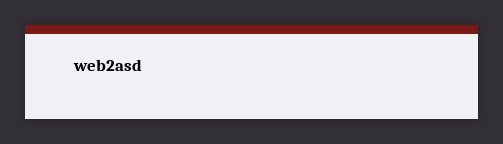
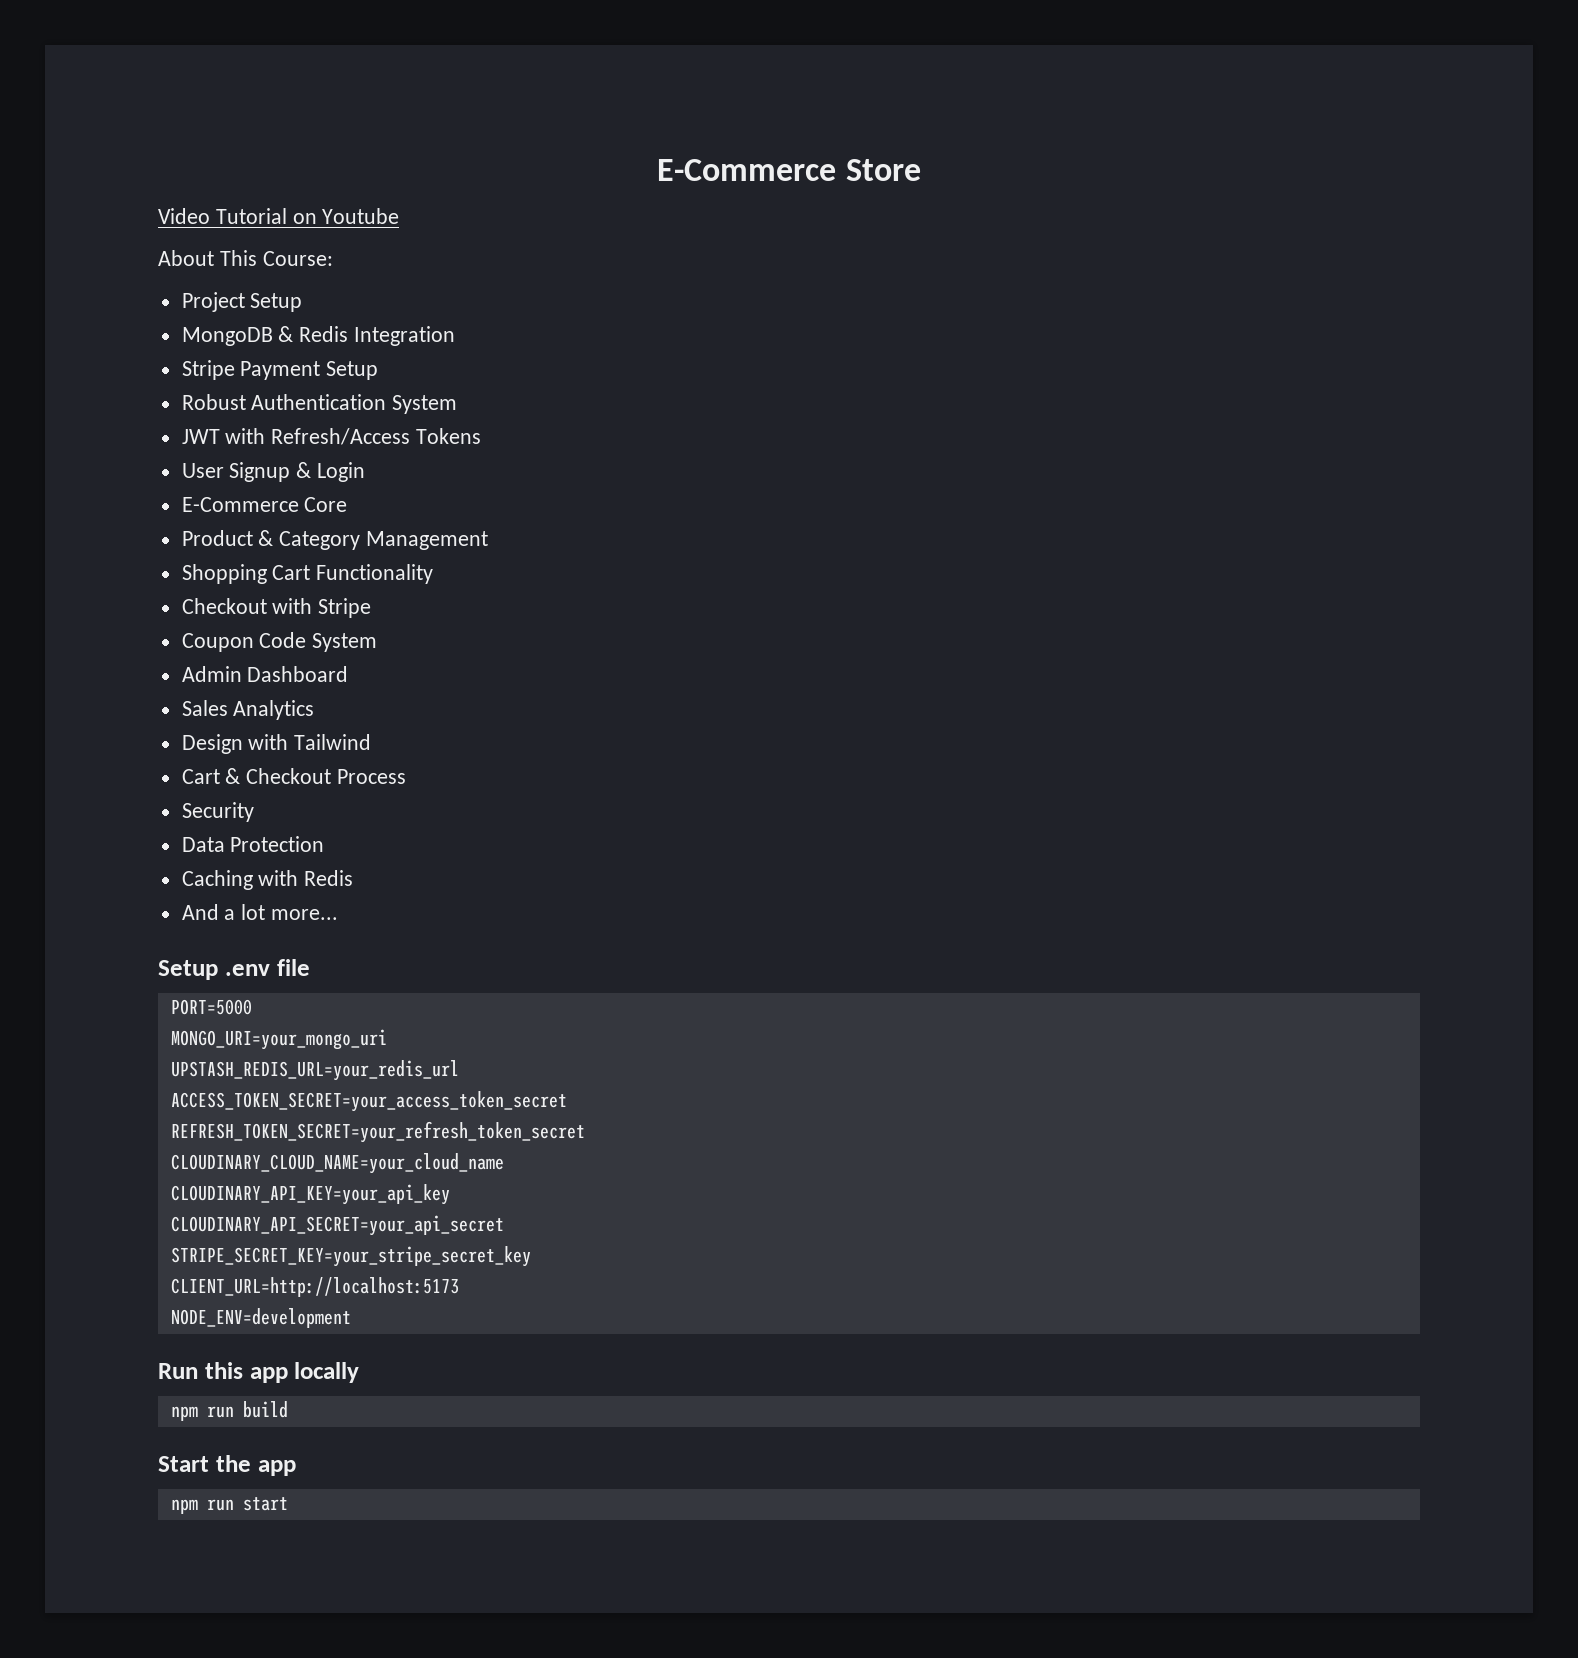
[73,59,142,71] web2asd -> [657,159,921,181] [158,208,400,224] [158,250,333,266] [181,292,303,312] [181,326,456,346] [181,360,379,380] [181,394,458,414] [181,428,482,445] [181,462,366,482] [181,497,348,512] [181,530,489,550] [181,564,434,584] [181,598,372,618] [181,632,378,652] [181,666,349,682] [181,700,315,720] [181,734,372,754] [181,768,407,784] [181,802,254,822] [181,836,325,852] [181,870,354,890] [181,904,339,920] [158,959,310,980] [170,999,252,1015] [170,1029,387,1050] [170,1060,459,1081] [170,1091,567,1112] [170,1121,585,1143] [170,1153,504,1174] [170,1184,450,1205] [170,1215,504,1236] [170,1246,531,1267] [170,1277,459,1297] [170,1308,351,1328] [158,1362,360,1383] [170,1401,288,1421] [158,1455,296,1476] [170,1497,288,1514] E-Commerce Store // Video Tutorial on Youtube // About This Course: // Project Setup // MongoDB & Redis Integration // Stripe Payment Setup // Robust Authentication System // JWT with Refresh/Access Tokens // User Signup & Login // E-Commerce Core // Product & Category Management // Shopping Cart Functionality // Checkout with Stripe // Coupon Code System // Admin Dashboard // Sales Analytics // Design with Tailwind // Cart & Checkout Process // Security // Data Protection // Caching with Redis // And a lot more... // Setup .env file // PORT=5000 // MONGO_URI=your_mongo_uri // UPSTASH_REDIS_URL=your_redis_url // ACCESS_TOKEN_SECRET=your_access_token_secret // REFRESH_TOKEN_SECRET=your_refresh_token_secret // CLOUDINARY_CLOUD_NAME=your_cloud_name // CLOUDINARY_API_KEY=your_api_key // CLOUDINARY_API_SECRET=your_api_secret // STRIPE_SECRET_KEY=your_stripe_secret_key // CLIENT_URL=http://localhost:5173 // NODE_ENV=development // Run this app locally // npm run build // Start the app // npm run start

